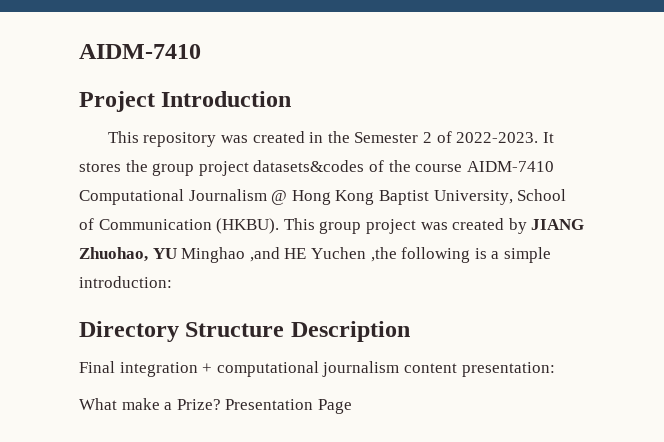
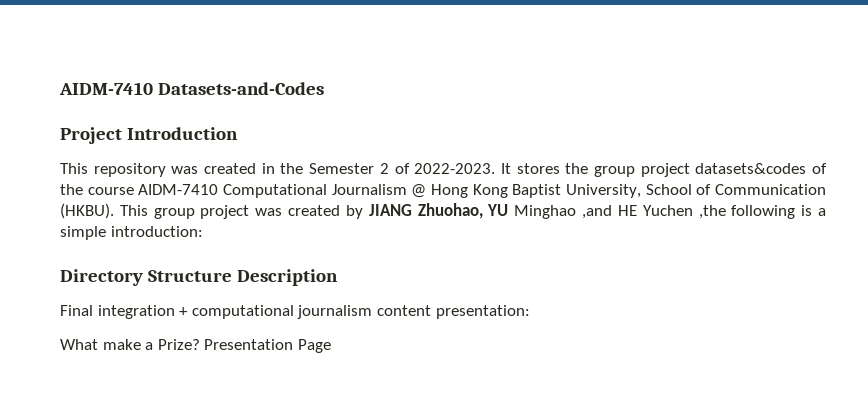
[79,44,201,59] AIDM-7410 -> [59,82,325,95] AIDM-7410 Datasets-and-Codes

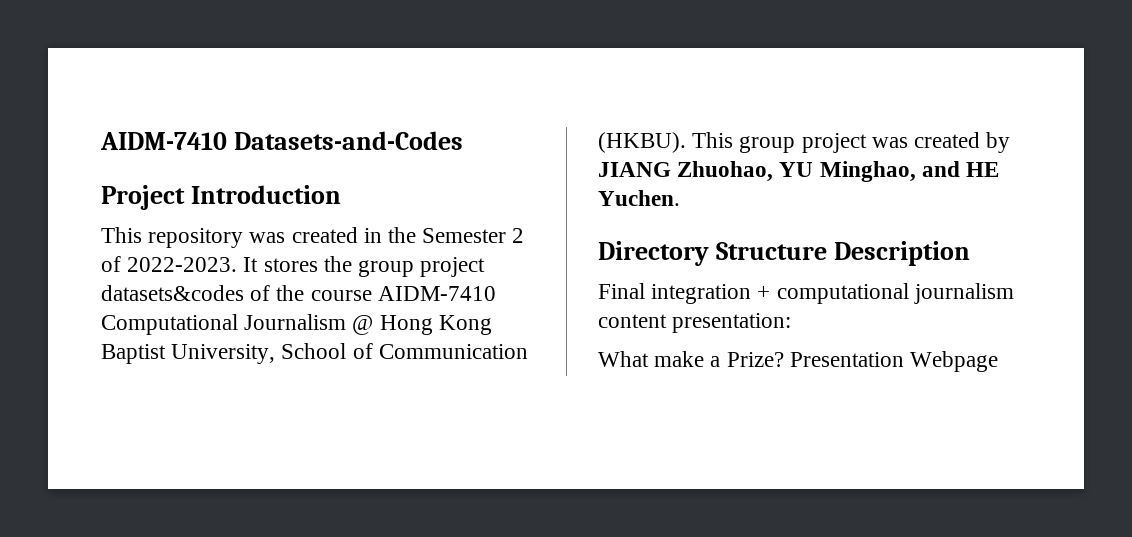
[514,205,827,219] [60,226,203,240] Minghao ,and HE Yuchen ,the following is a simple introduction: -> [819,161,1000,182] [598,190,680,206] Minghao, and HE Yuchen.
[297,339,331,353] Page -> [910,351,999,372] Webpage

